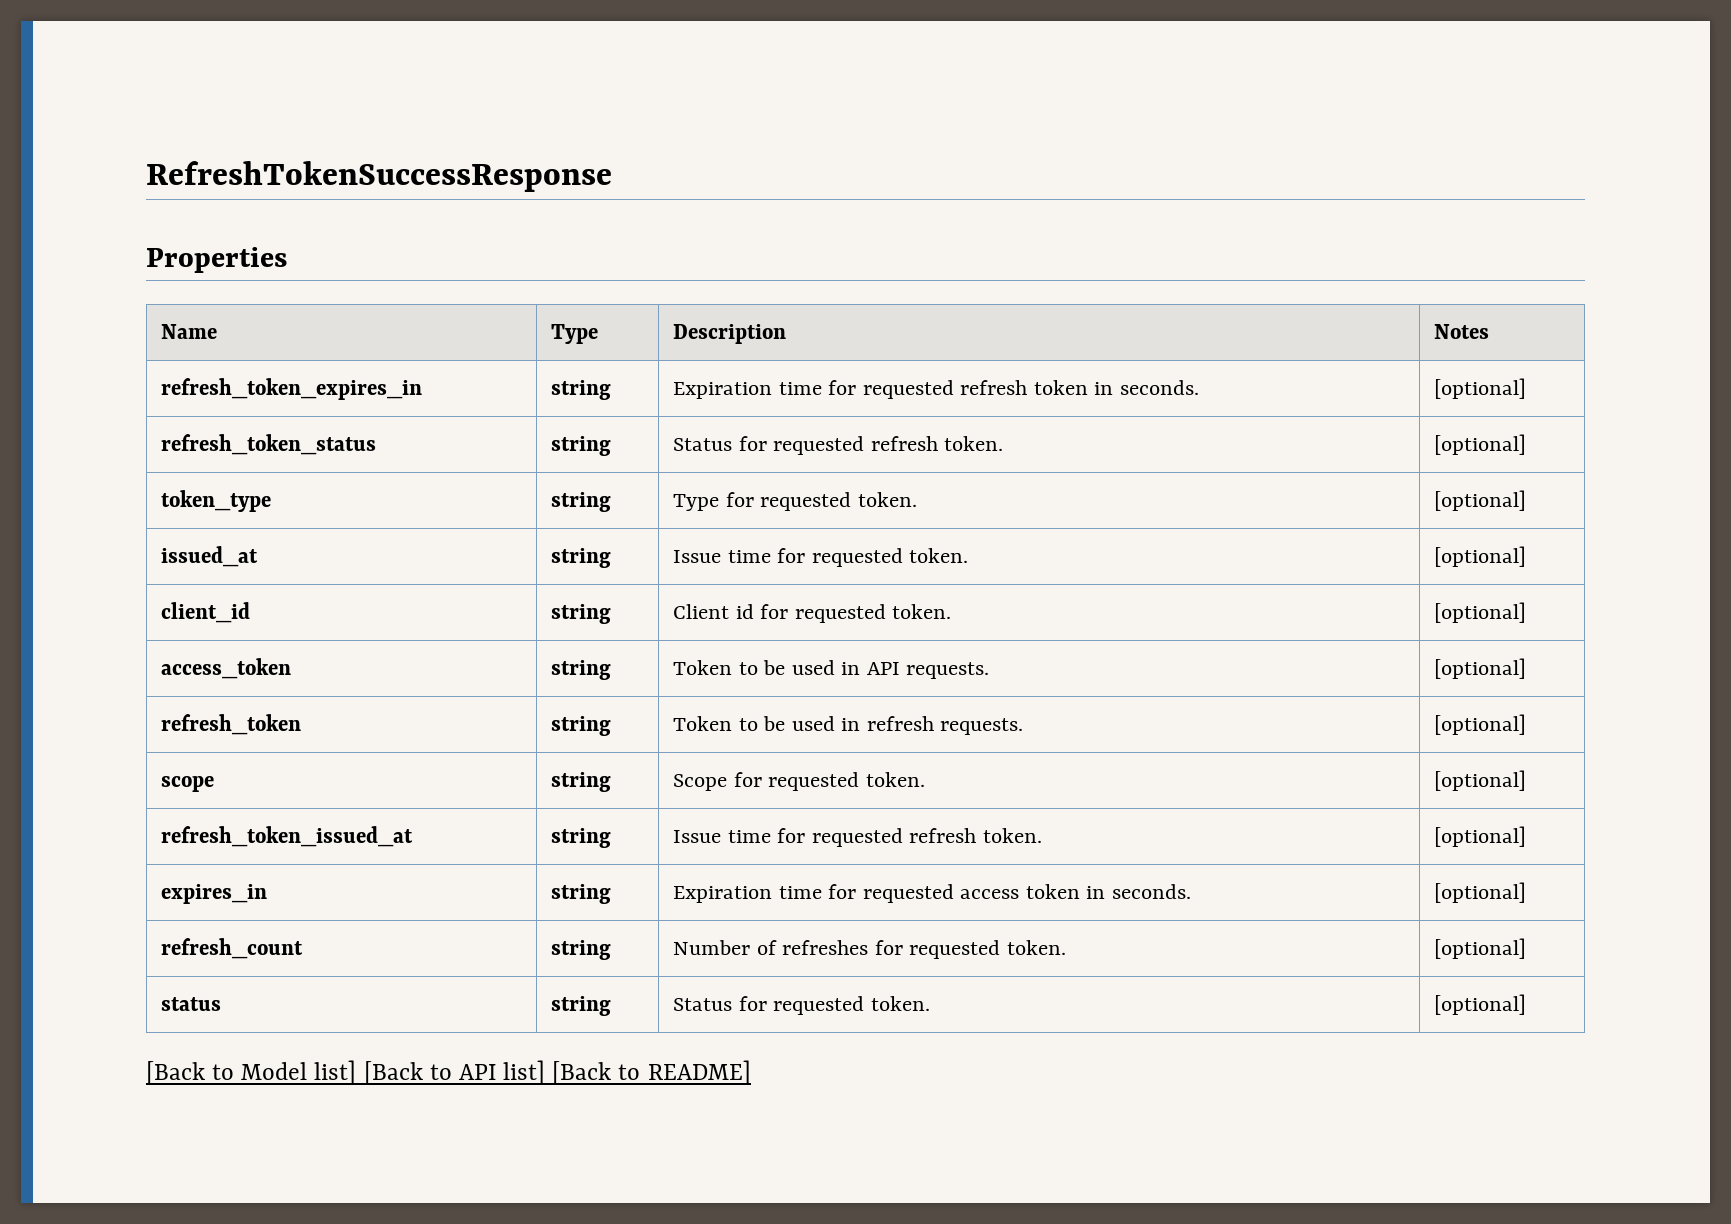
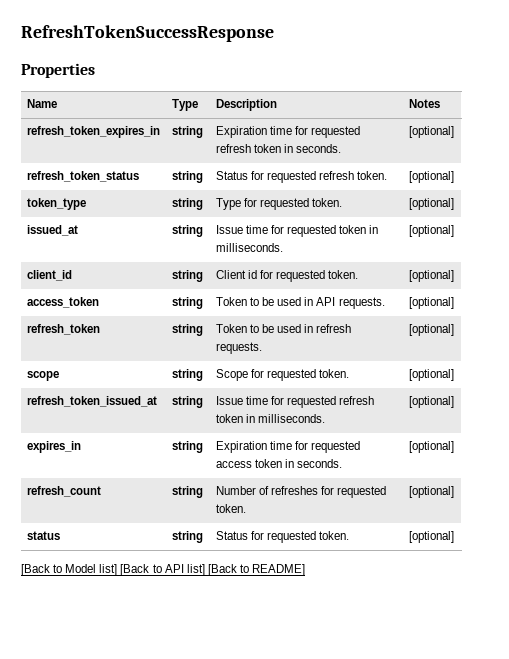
[909,548,969,563] token. -> [339,225,379,234] [215,243,283,252] token in milliseconds.
[982,828,1042,843] token. -> [215,414,326,423] token in milliseconds.

